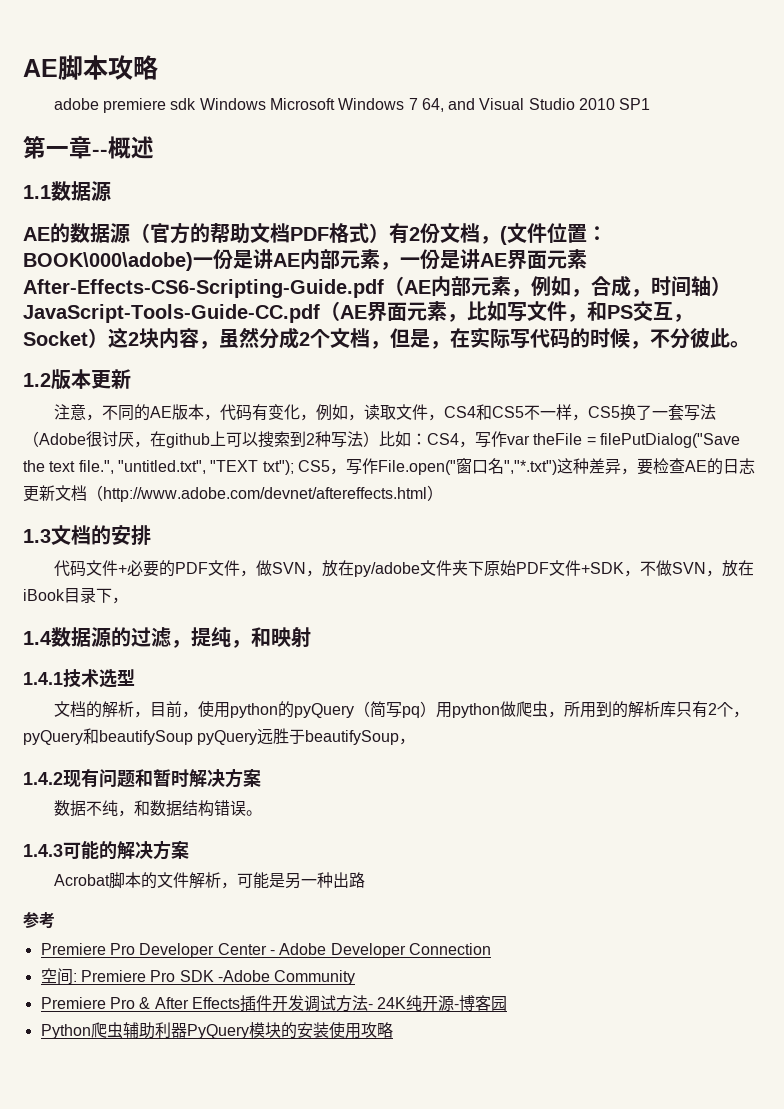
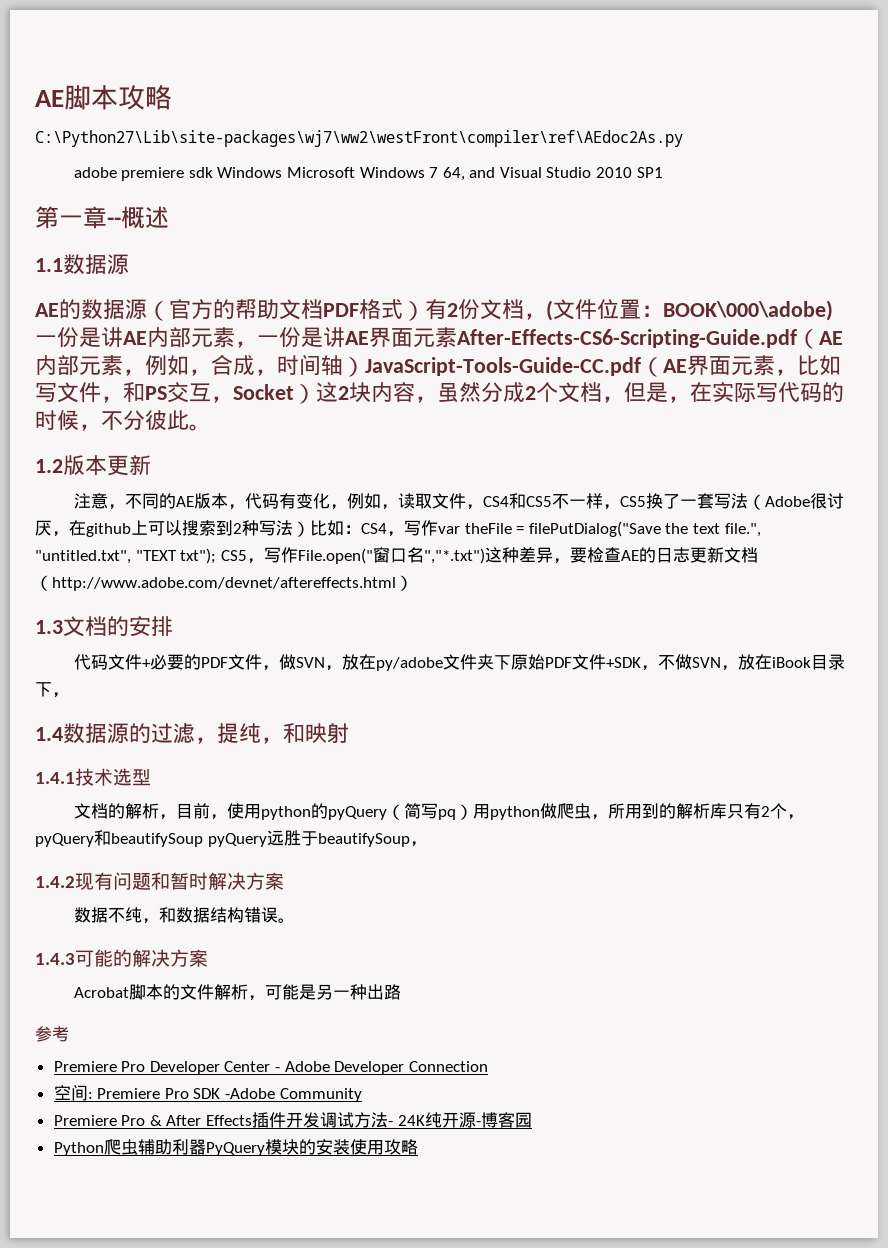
(158, 67) none -> [35,130,683,147] // C:\Python27\Lib\site-packages\wj7\ww2\westFront\compiler\ref\AEdoc2As.py

